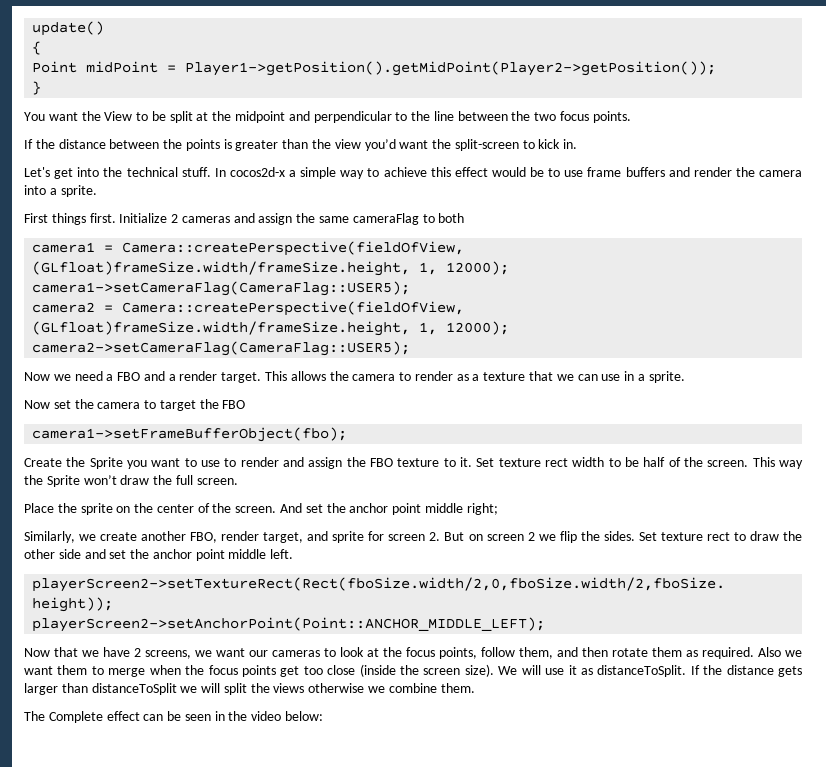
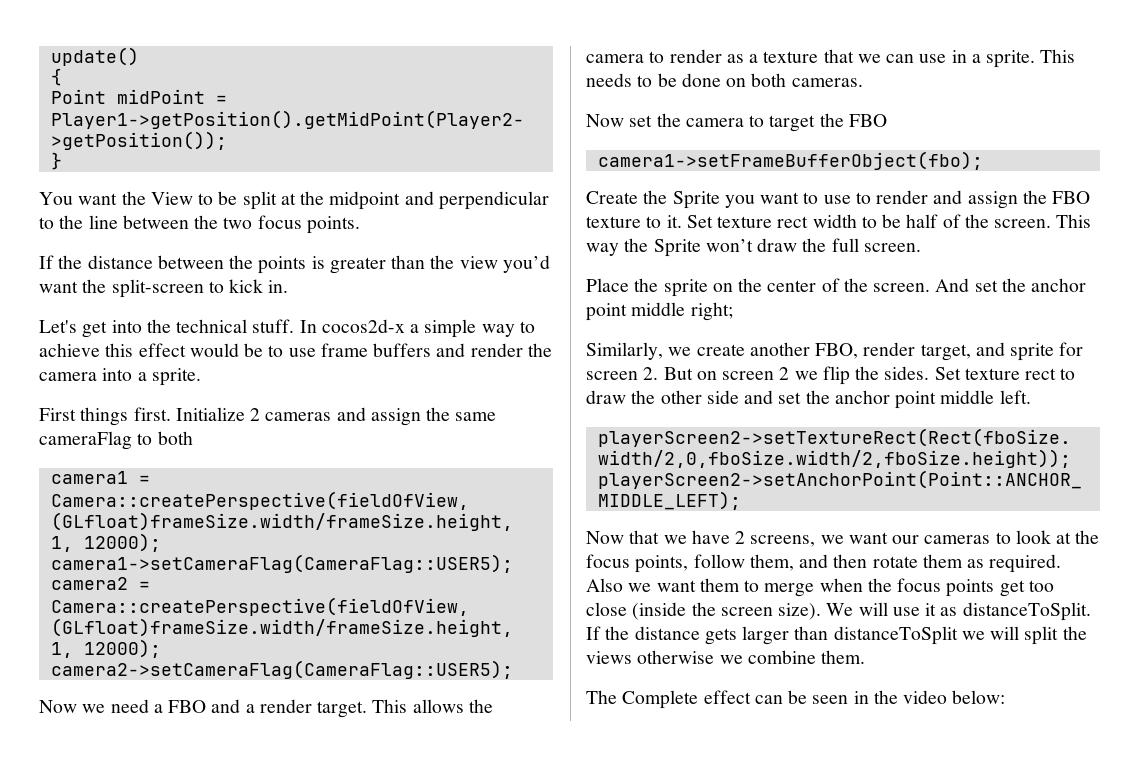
(685, 377) none -> [1040,49,1076,63] [586,73,863,87] This needs to be done on both cameras.

